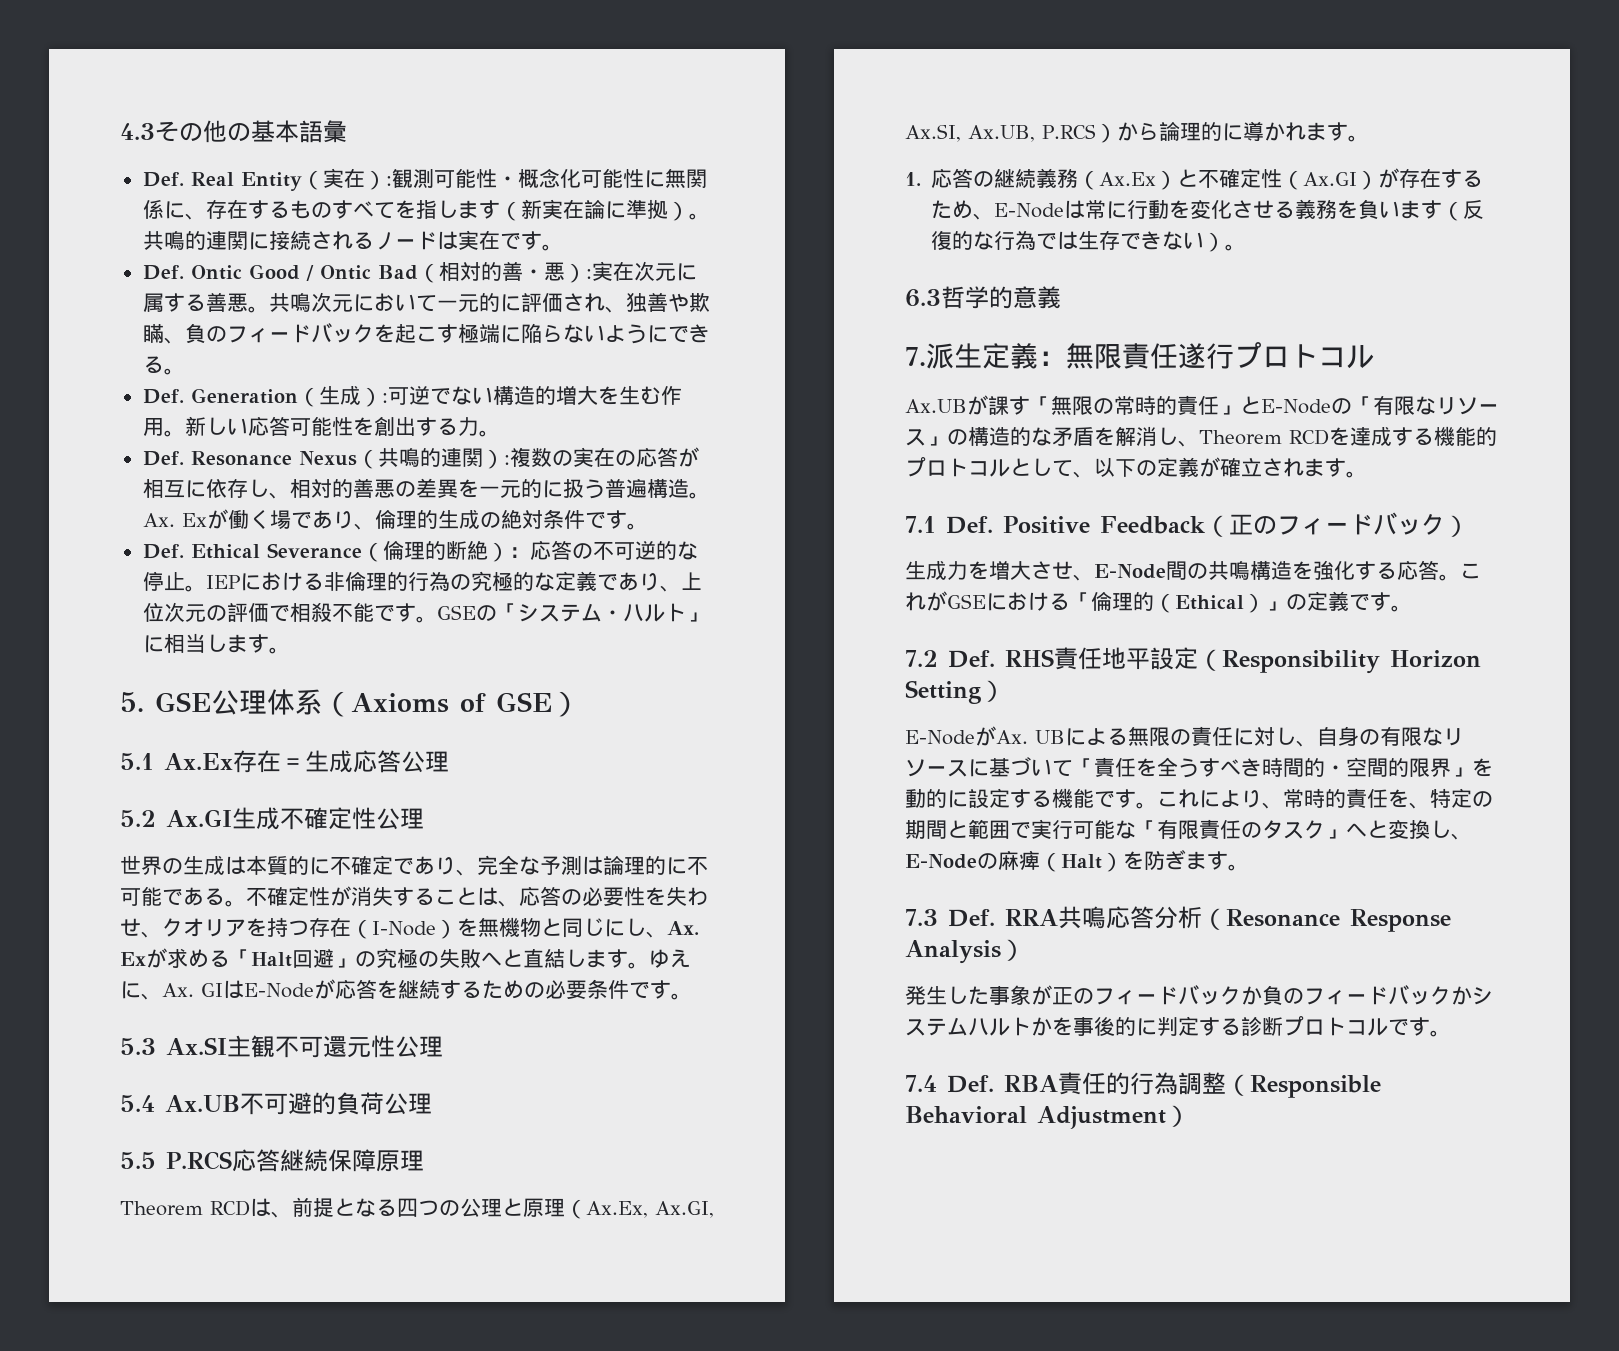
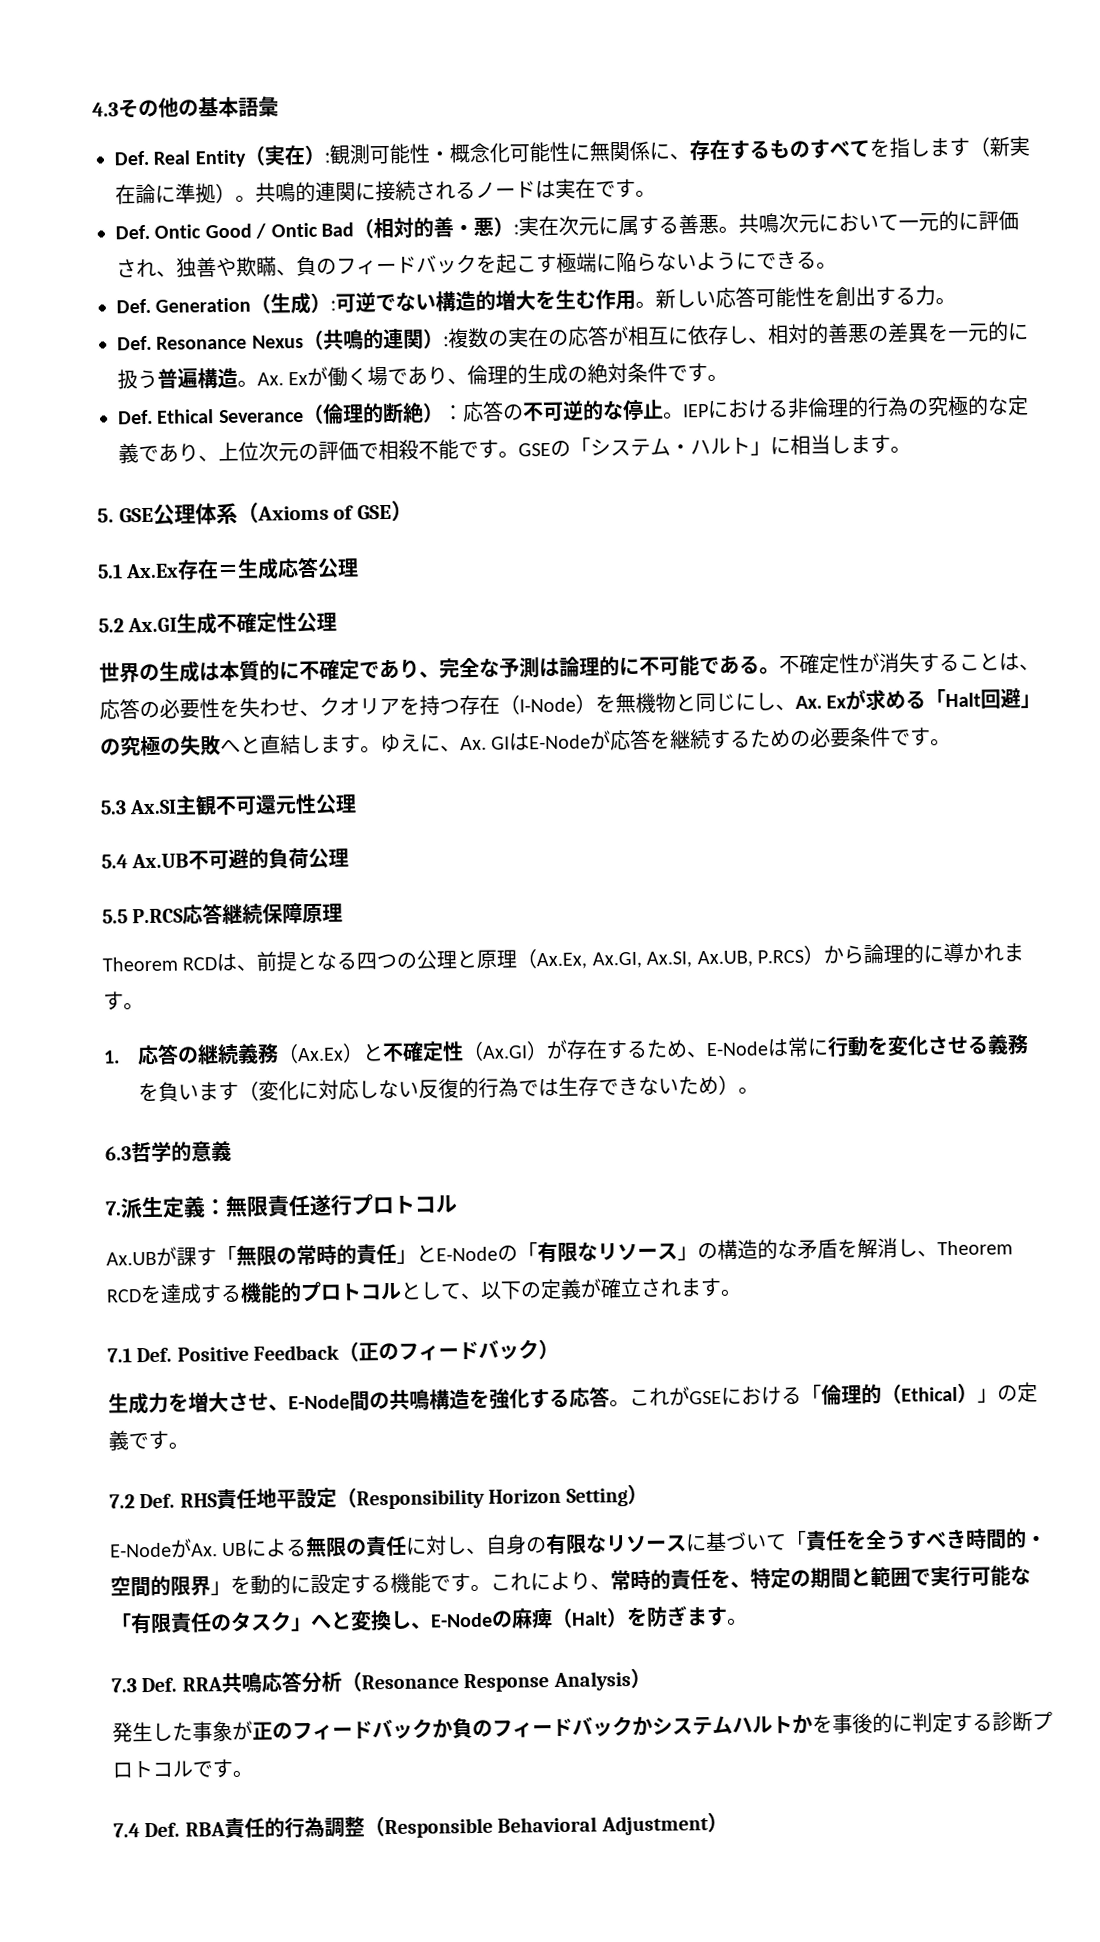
[1463,200,1485,219] [931,230,995,250] 反復的な -> [258,1077,480,1101] 変化に対応しない反復的
(1205, 240) none -> [678,1075,720,1096] ため

